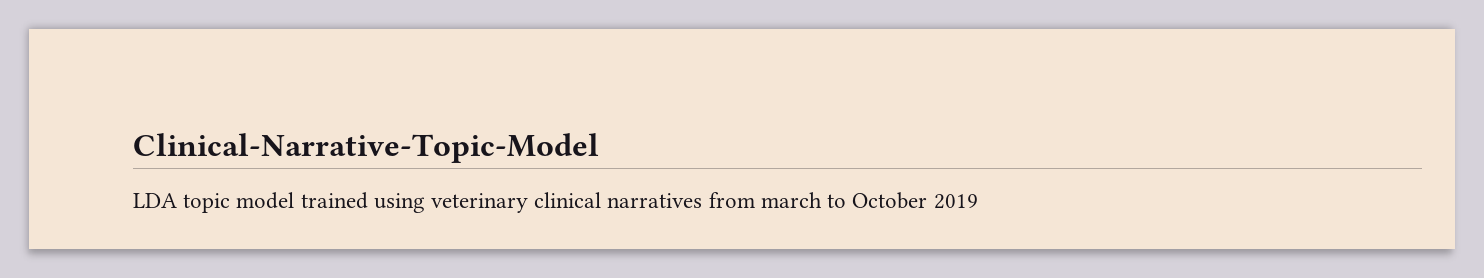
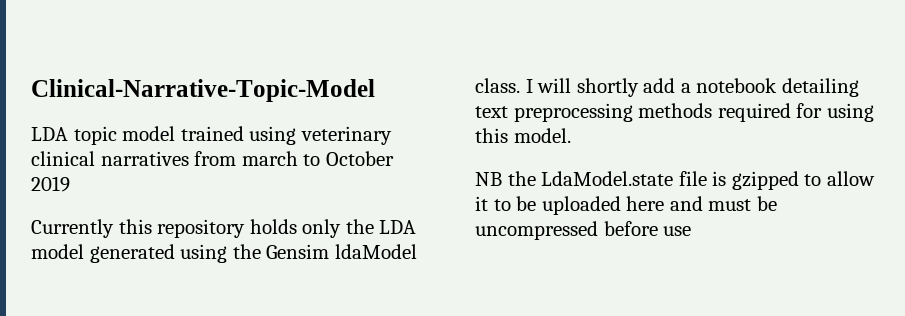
(978, 201) none -> [31,219,417,238] [31,244,417,263] [475,78,859,97] [475,103,874,122] [475,128,571,143] [475,171,875,190] [475,196,777,215] [475,221,692,240] // Currently this repository holds only the LDA model generated using the Gensim ldaModel class. I will shortly add a notebook detailing text preprocessing methods required for using this model. // NB the LdaModel.state file is gzipped to allow it to be uploaded here and must be uncompressed before use

